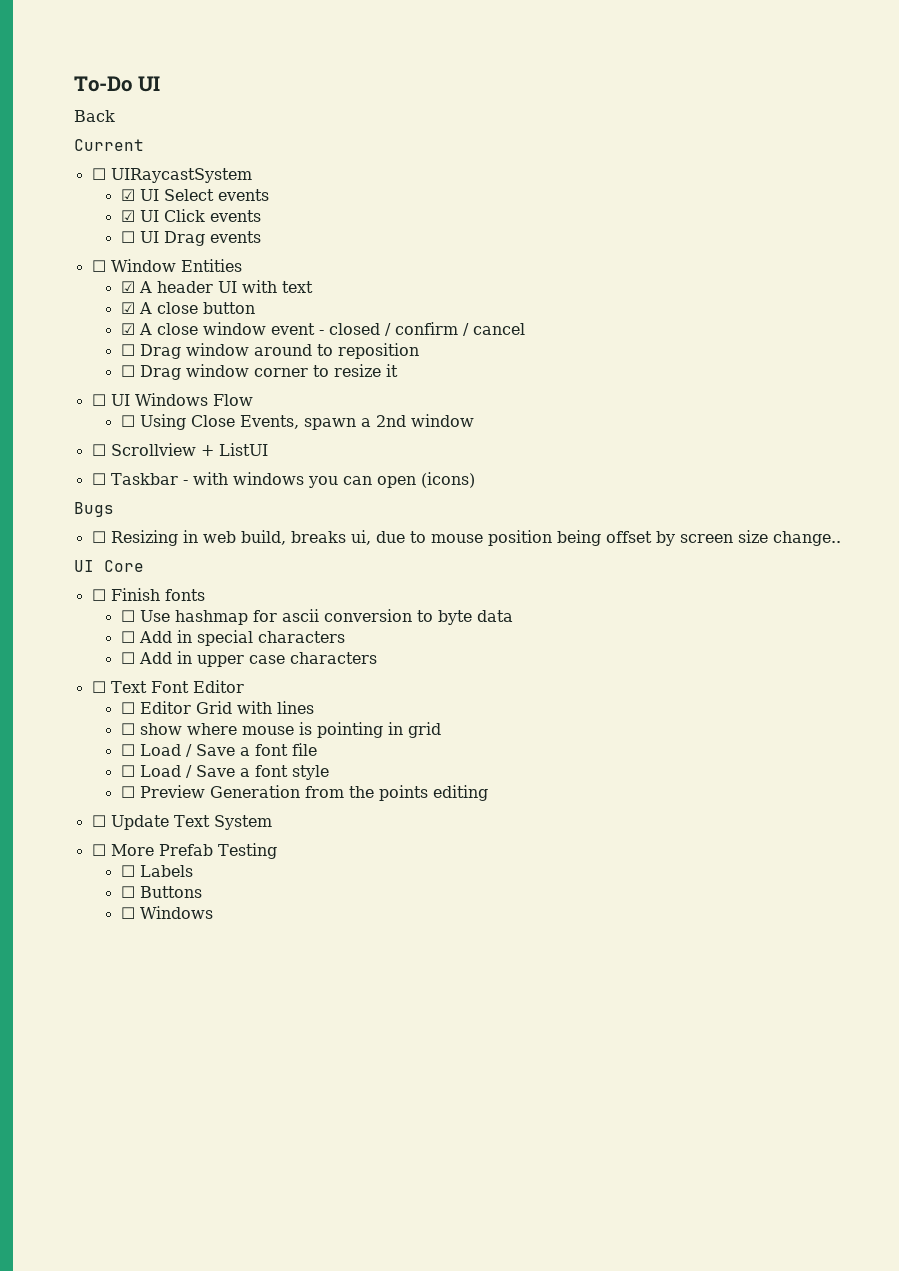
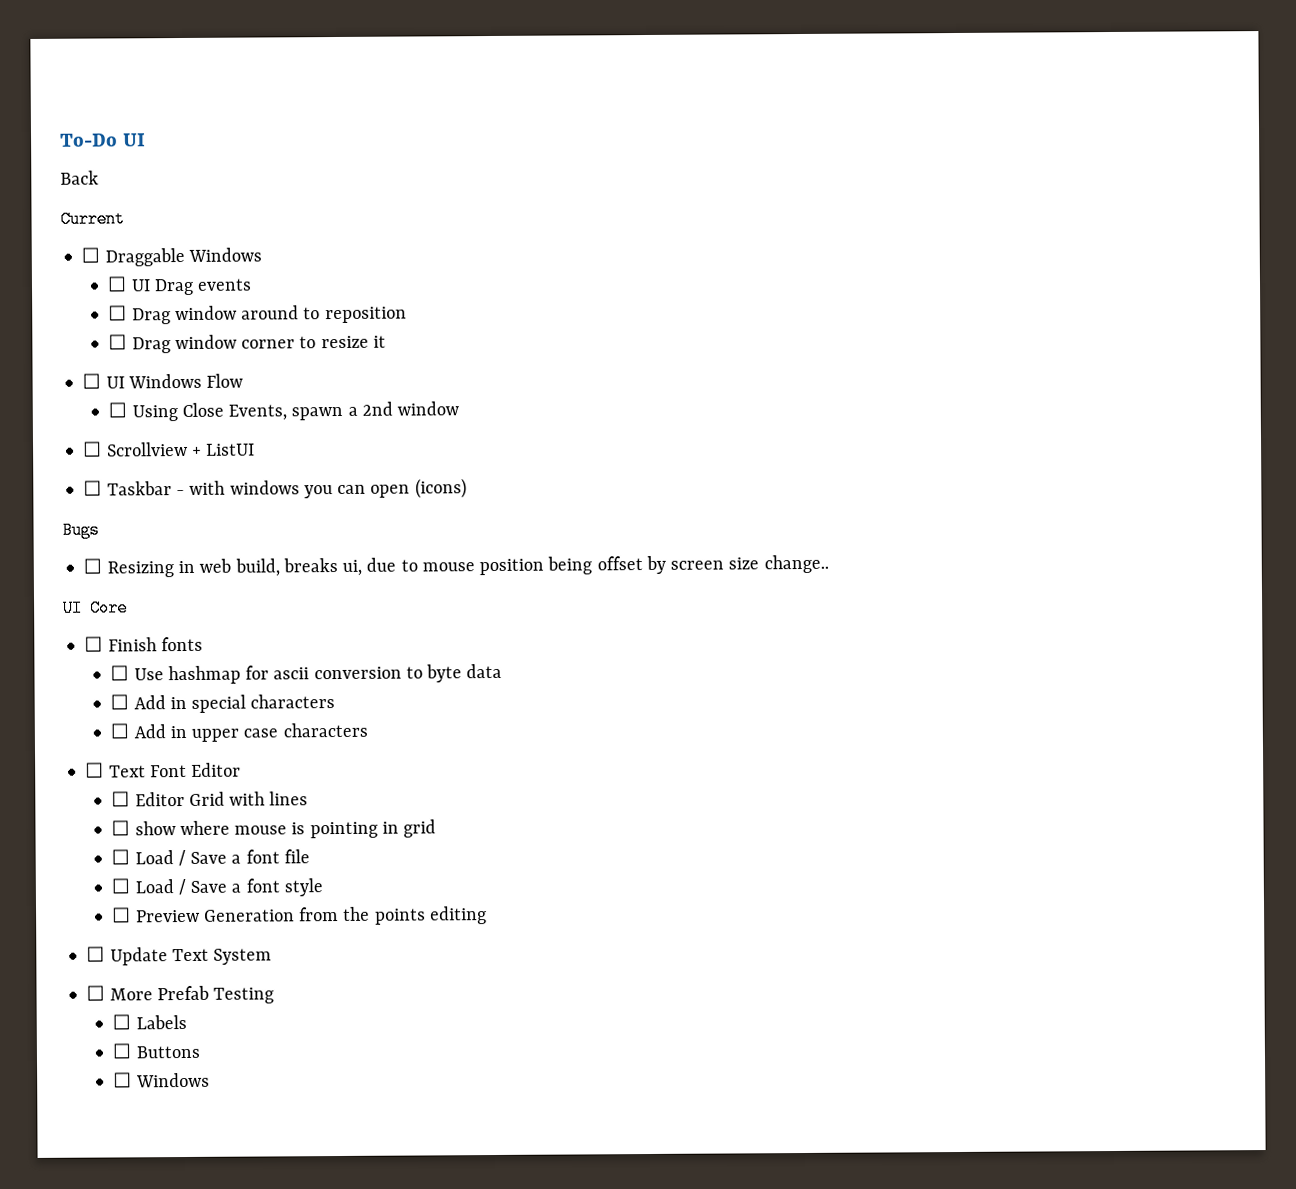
[110,168,252,183] [120,189,269,201] [120,209,261,222] [120,231,261,246] [91,259,242,272] [120,280,313,293] [120,302,255,314] [120,322,525,336] UIRaycastSystem // ☑ UI Select events // ☑ UI Click events // ☐ UI Drag events // ☐ Window Entities // ☑ A header UI with text // ☑ A close button // ☑ A close window event - closed / confirm / cancel -> [104,247,262,267] [107,276,253,296] Draggable Windows // ☐ UI Drag events

